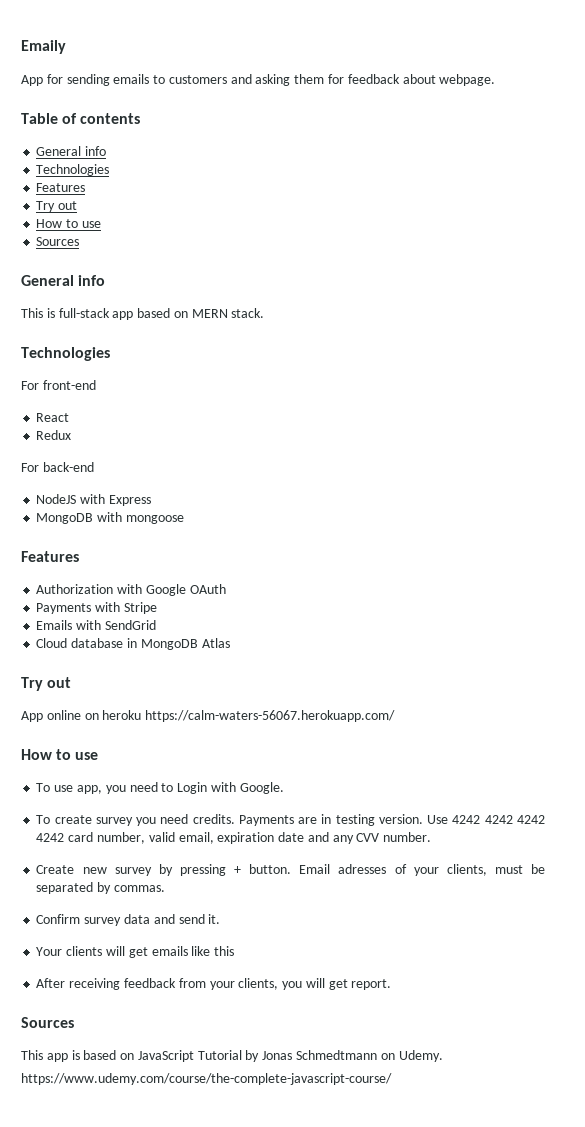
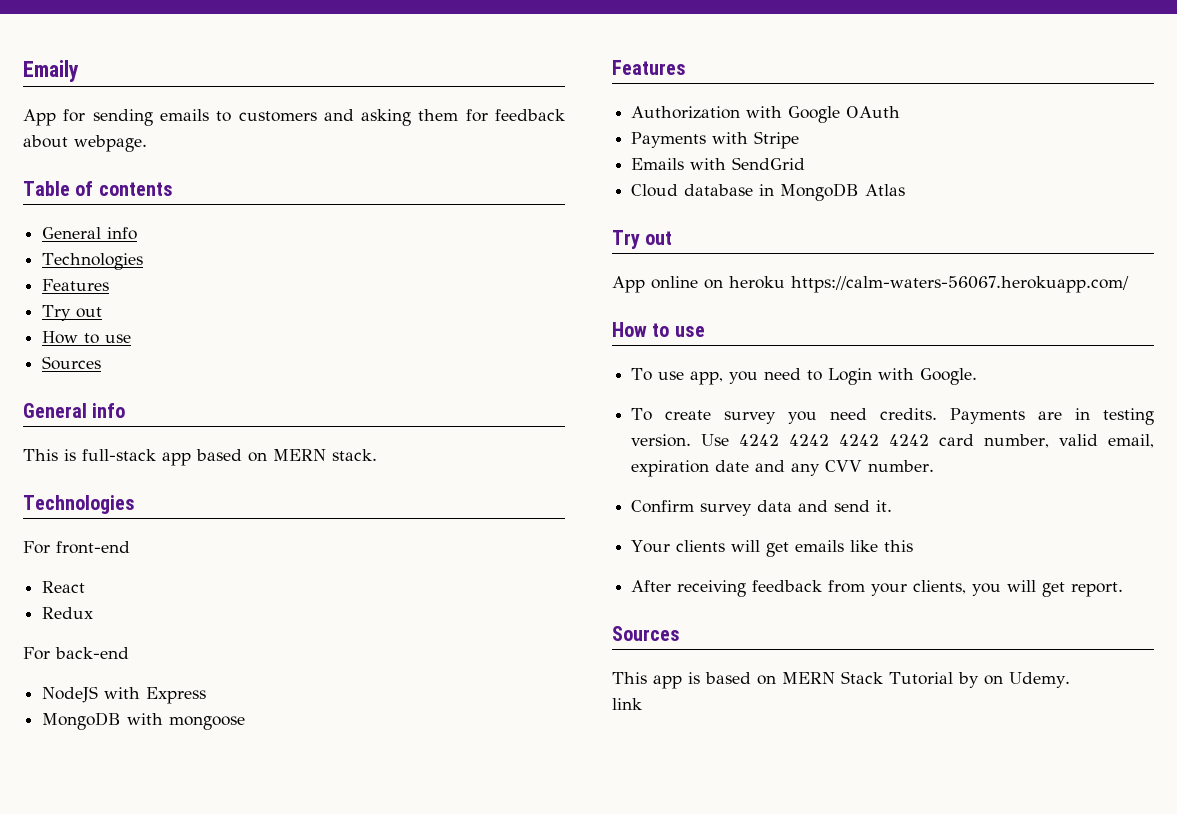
[36,864,546,876] [36,882,165,894] // Create new survey by pressing + button. Email adresses of your clients, must be separated by commas. -> (935, 466) none
[137,1050,378,1062] JavaScript Tutorial by Jonas Schmedtmann -> [782,671,979,688] MERN Stack Tutorial by
[21,1073,392,1085] https://www.udemy.com/course/the-complete-javascript-course/ -> [612,698,642,710] link

